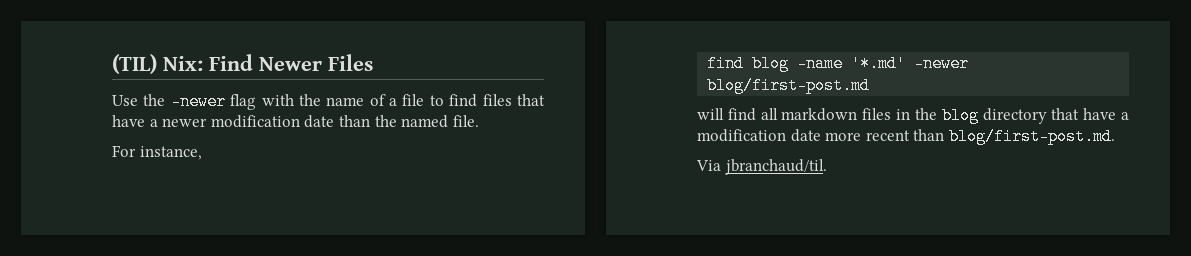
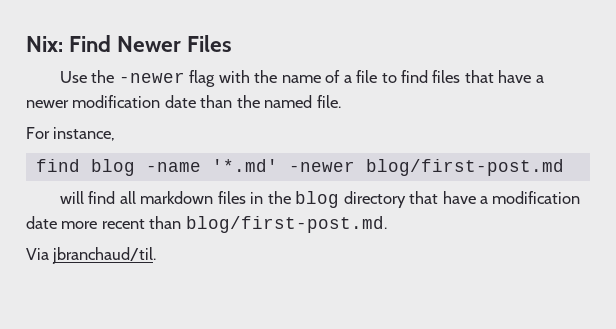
[112,54,157,74] (TIL) -> (26, 44) none

